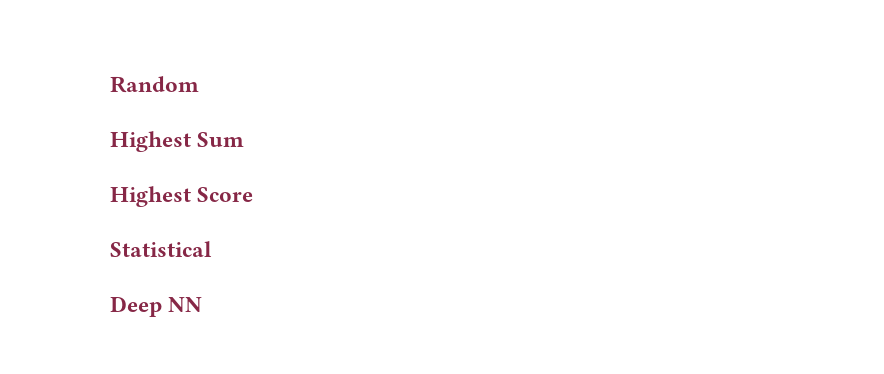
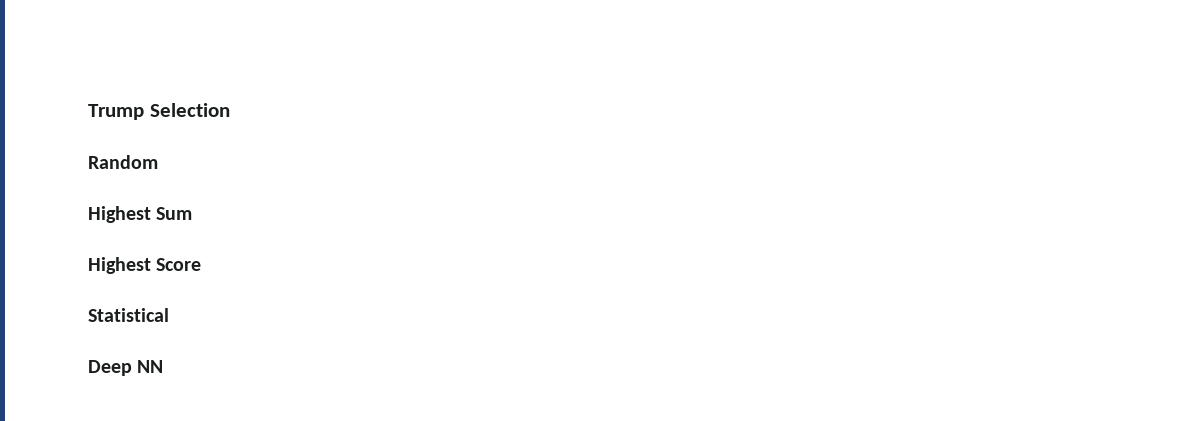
(110, 84) none -> [88,103,230,120] Trump Selection //

